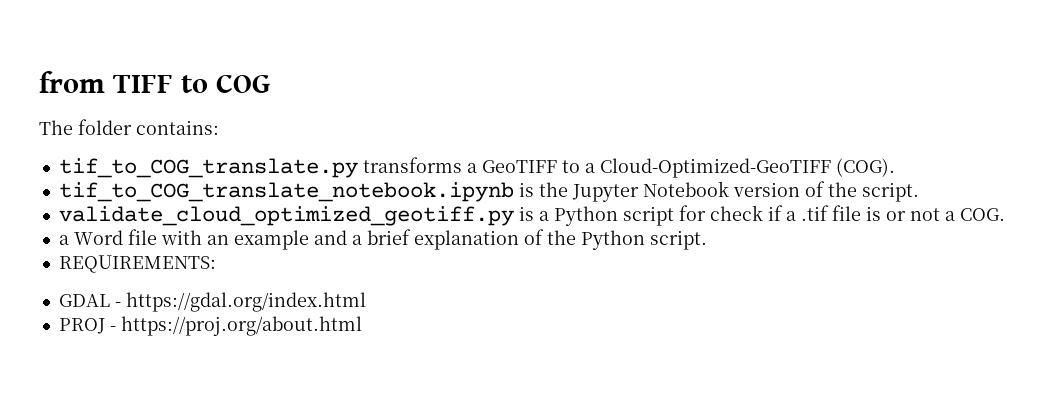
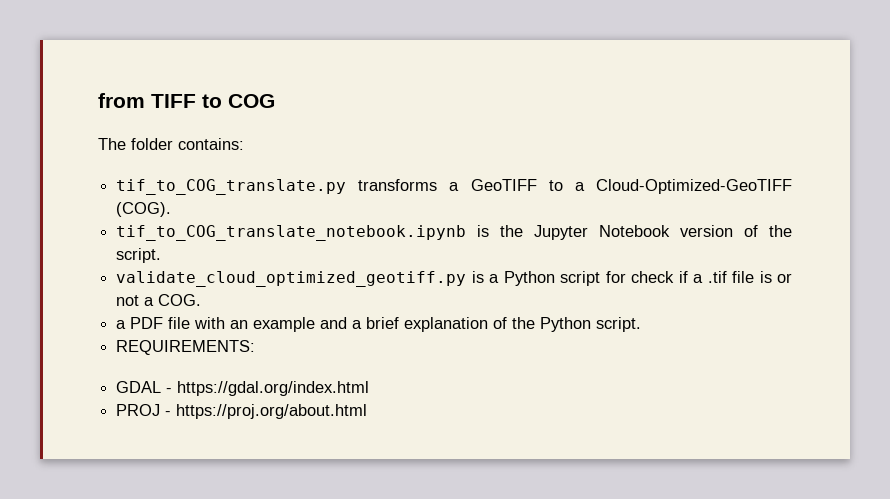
[73,230,123,245] Word -> [130,317,164,329] PDF

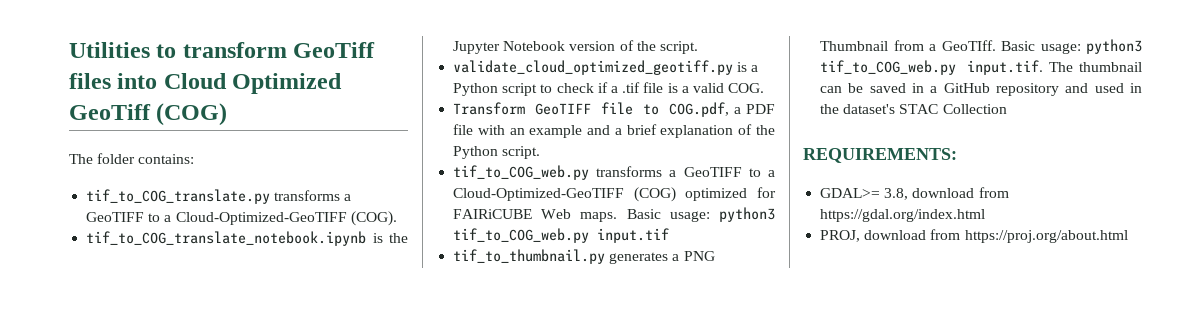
[98,93,275,108] from TIFF to COG -> [69,42,376,58] [69,73,343,94] [69,103,228,126] Utilities to transform GeoTiff files into Cloud Optimized GeoTiff (COG)
[605,271,626,283] for -> [540,84,553,93] to
[776,273,792,283] [116,294,202,306] or not a COG. // -> [681,83,765,93] [453,102,729,117] a valid COG. // Transform GeoTIFF file to COG.pdf,
[116,340,256,355] [116,381,370,396] [116,404,172,416] REQUIREMENTS: // GDAL - https://gdal.org/index.html // PROJ - -> [453,165,775,180] [453,187,776,202] [453,207,775,222] [453,228,670,243] [453,249,715,264] [820,39,1142,54] [820,60,1142,75] [820,83,1142,96] [820,104,1007,114] [803,148,957,163] [820,187,1009,200] [820,209,986,222] [820,229,961,242] tif_to_COG_web.py transforms a GeoTIFF to a Cloud-Optimized-GeoTIFF (COG) optimized for FAIRiCUBE Web maps. Basic usage: python3 tif_to_COG_web.py input.tif // tif_to_thumbnail.py generates a PNG Thumbnail from a GeoTIff. Basic usage: python3 tif_to_COG_web.py input.tif. The thumbnail can be saved in a GitHub repository and used in the dataset's STAC Collection // REQUIREMENTS: // GDAL>= 3.8, download from https://gdal.org/index.html // PROJ, download from

